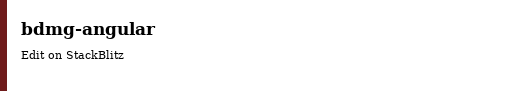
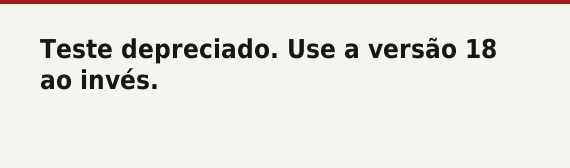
[21,22,156,39] [21,50,124,59] bdmg-angular // Edit on StackBlitz -> [40,37,497,64] [40,68,159,90] Teste depreciado. Use a versão 18 ao invés.

